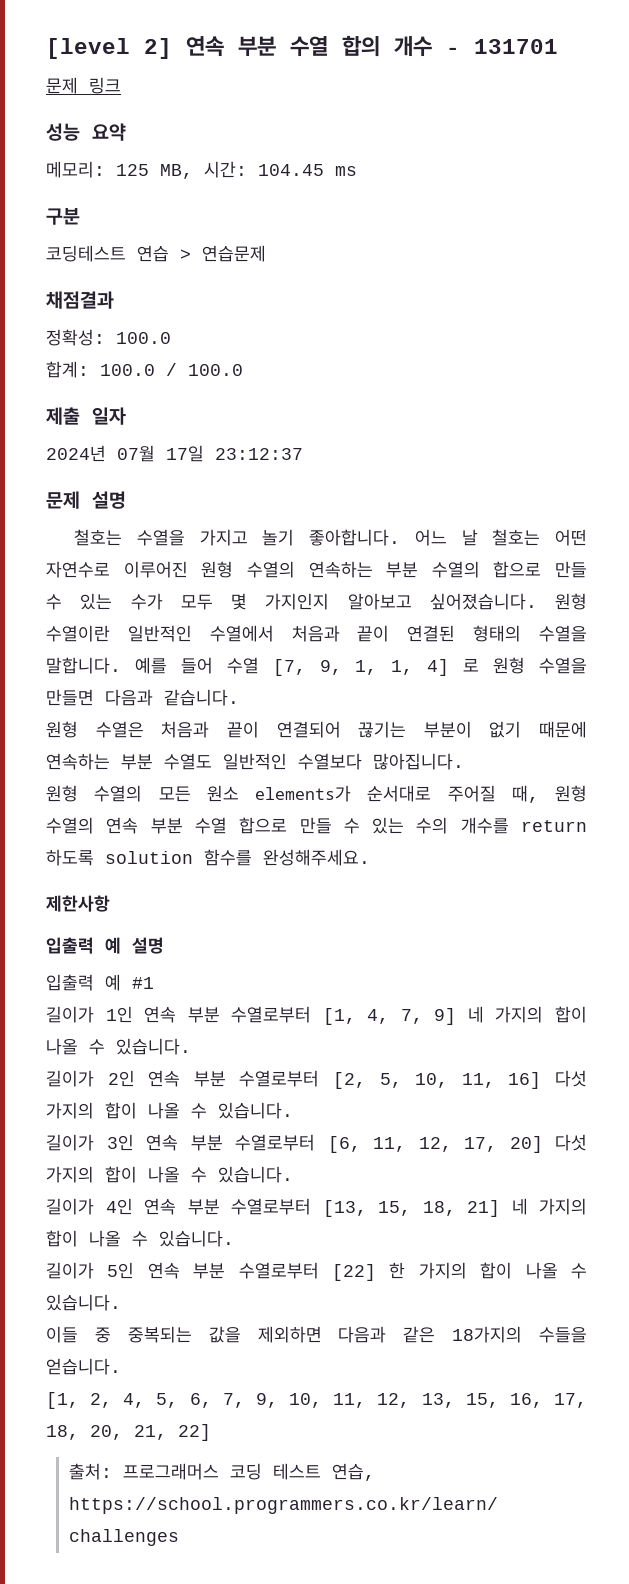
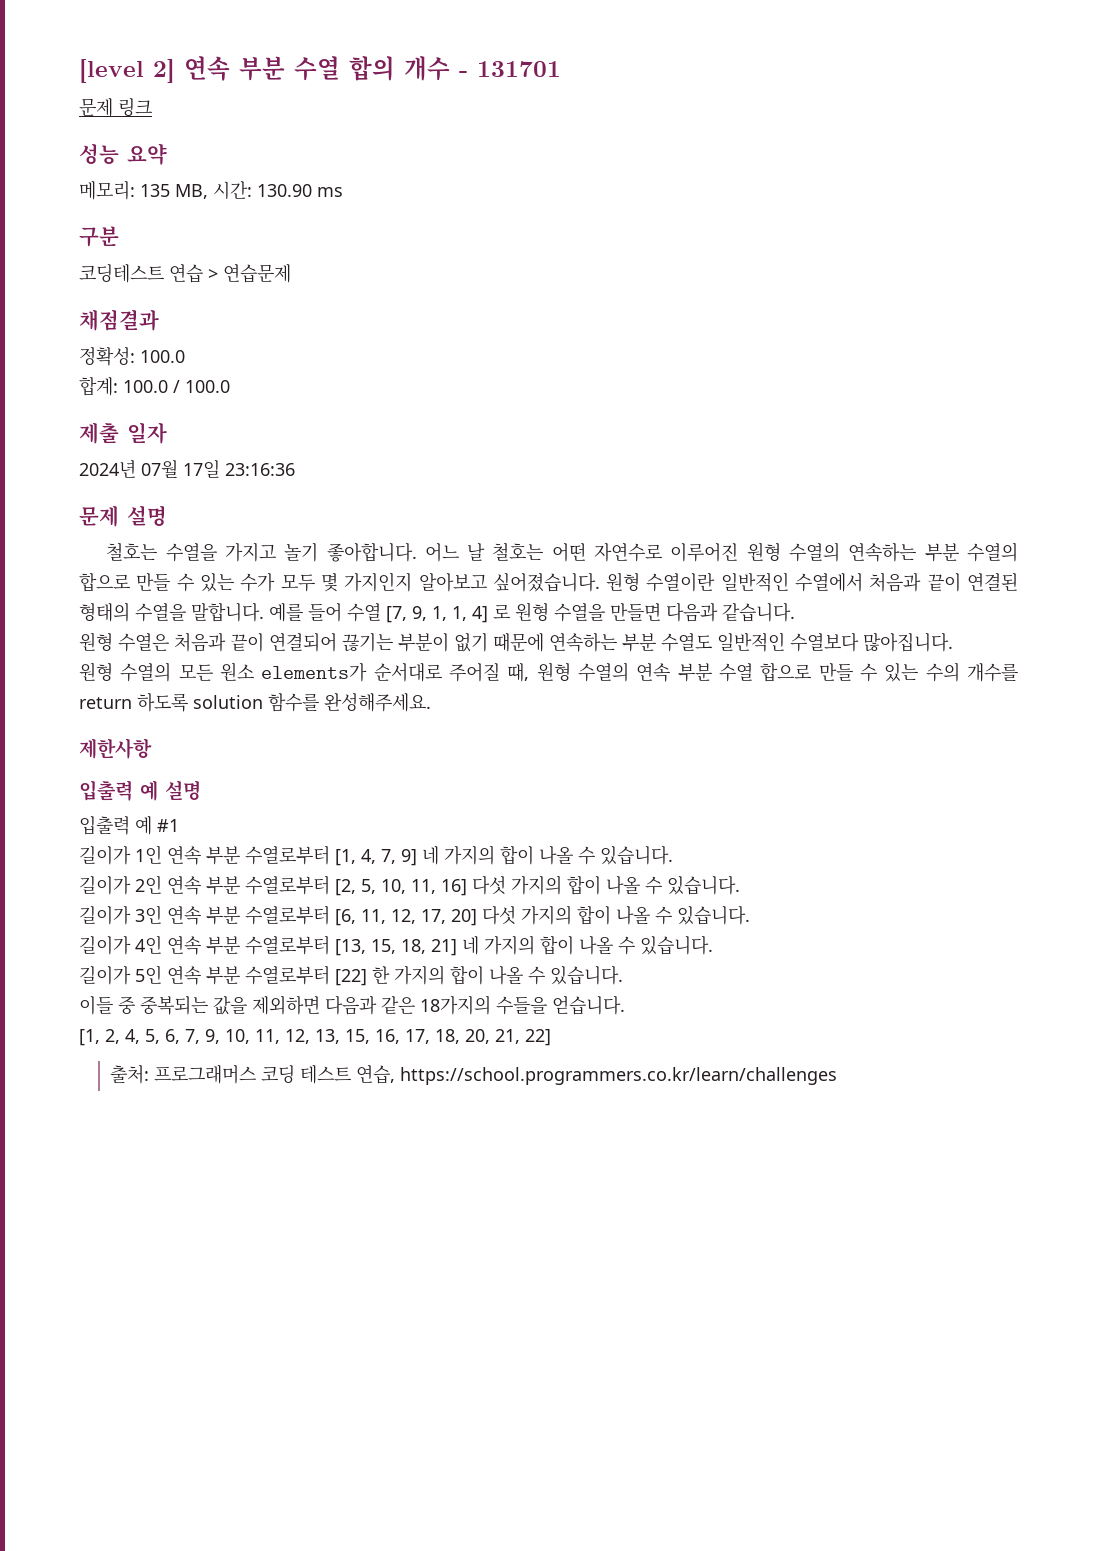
[116,164,149,176] 125 -> [140,184,170,197] 135
[258,164,324,176] 104.45 -> [257,184,312,197] 130.90
[215,448,303,460] 23:12:37 -> [225,463,295,476] 23:16:36

